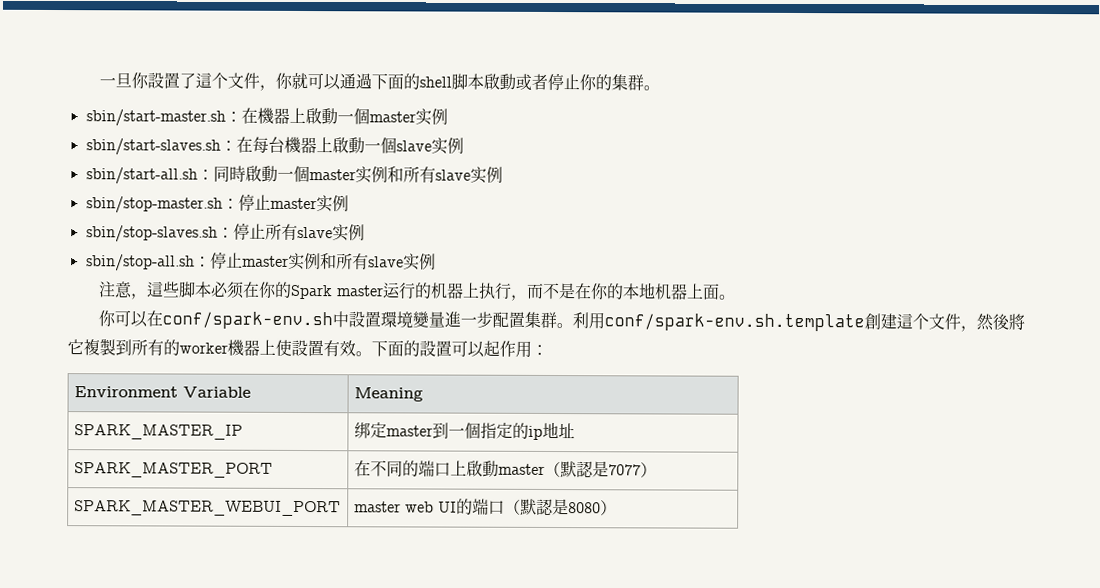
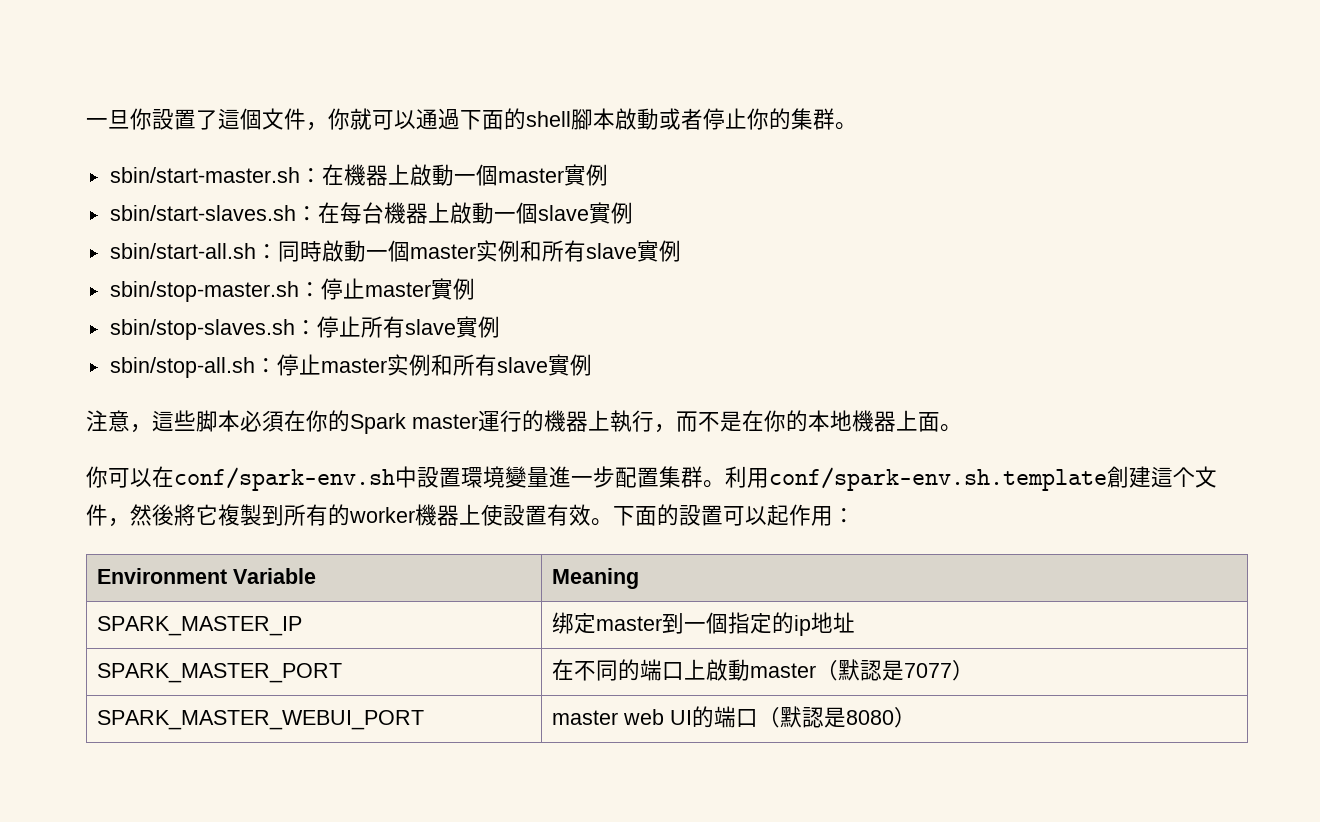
[211,72,229,89] 个 -> [240,108,262,130] 個
[451,73,469,90] 脚 -> [571,109,593,130] 腳
[414,108,432,126] 实 -> [563,164,586,186] 實
[430,137,448,155] 实 -> [588,202,611,224] 實
[469,166,487,184] 实 -> [636,240,659,262] 實
[315,195,333,213] 实 -> [430,278,453,300] 實
[331,224,349,242] 实 -> [455,316,478,338] 實
[402,253,420,271] 实 -> [547,354,570,376] 實
[226,281,246,299] 须 -> [262,410,284,432] 須
[382,282,497,300] 运行的机器上执 -> [478,410,632,432] 運行的機器上執
[654,283,673,300] 机 -> [852,410,874,432] 機

